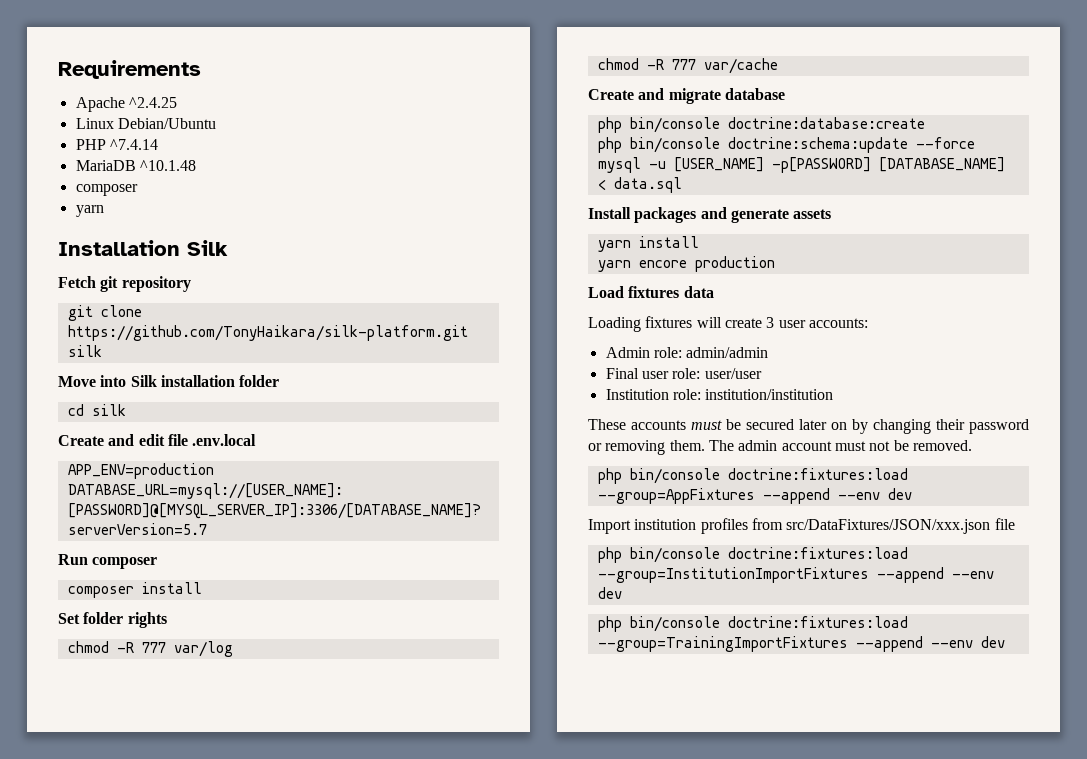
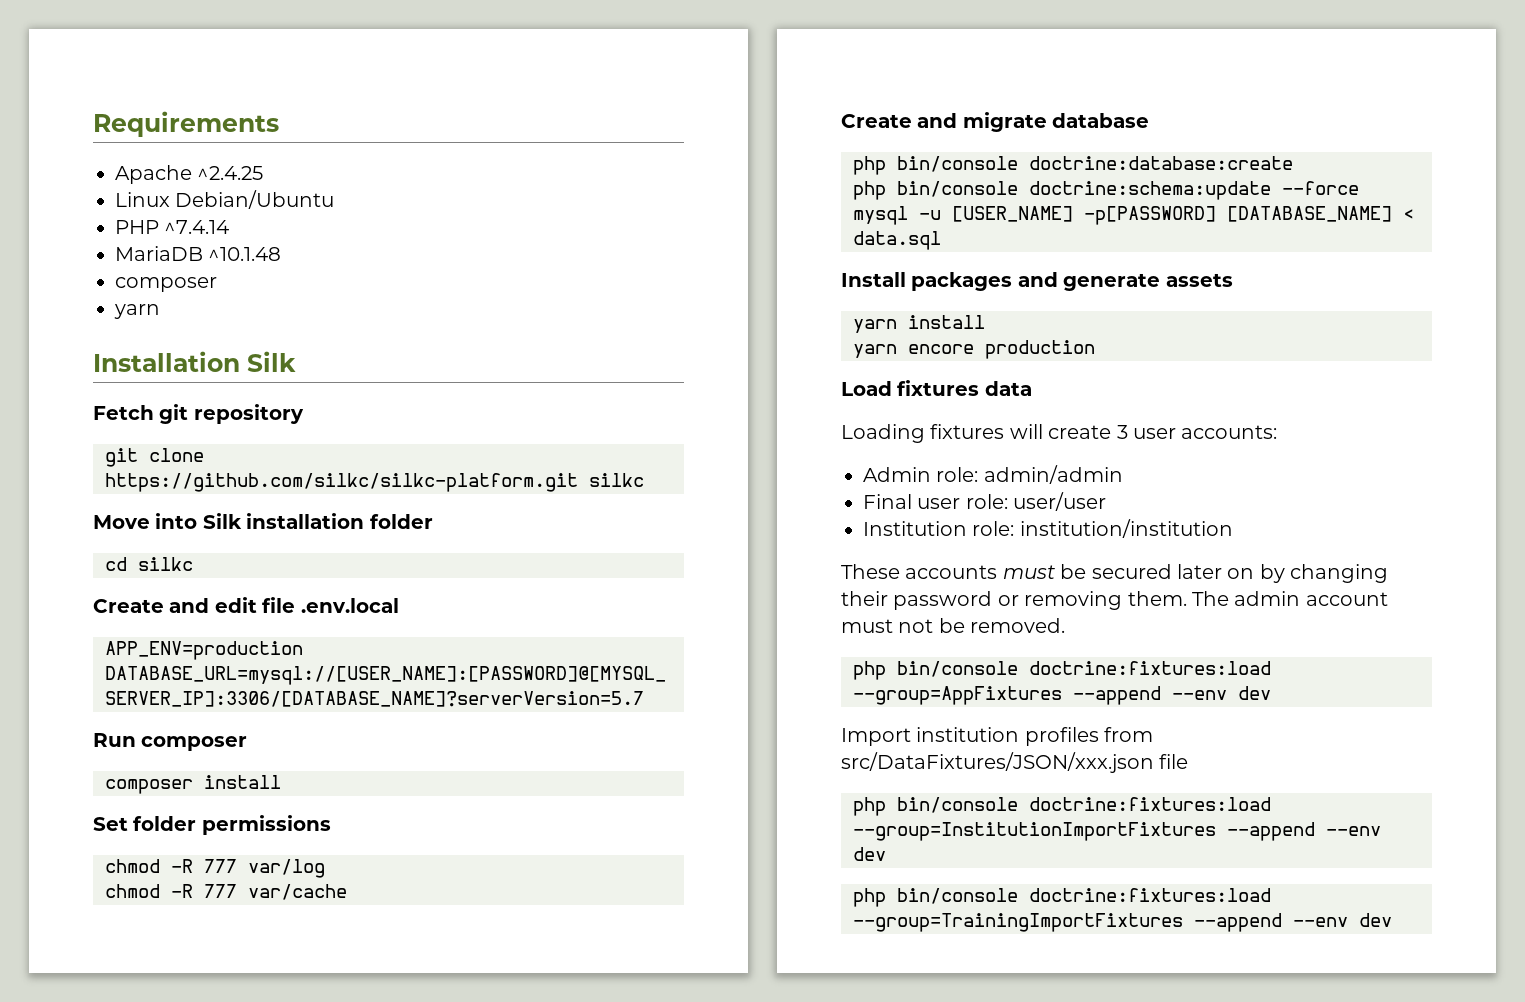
[67,325,468,341] [67,345,102,357] https://github.com/TonyHaikara/silk-platform.git silk -> [105,473,644,492] https://github.com/silkc/silkc-platform.git silkc
[91,404,126,416] silk -> [138,557,193,571] silkc
[127,612,167,628] rights -> [201,815,331,835] permissions

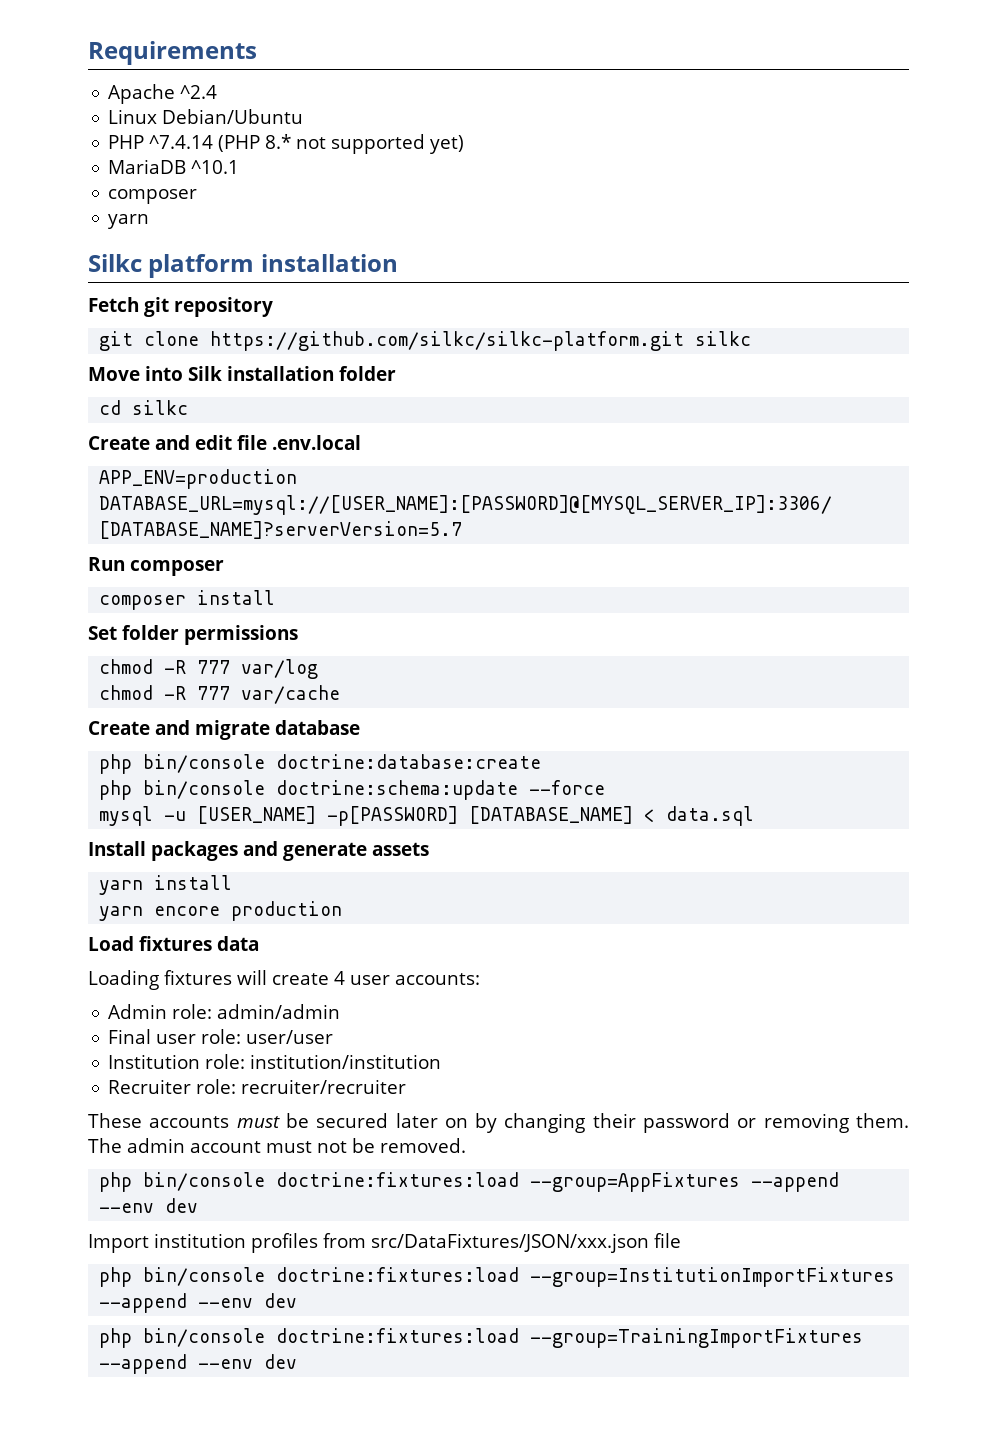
[197,166,264,180] ^2.4.25 -> [180,85,218,99] ^2.4
(230, 227) none -> [218,134,465,154] (PHP 8.* not supported yet)
[208,247,282,261] ^10.1.48 -> [191,160,240,174] ^10.1
[93,351,296,372] Installation Silk -> [88,254,398,278] Silkc platform installation
[1116,425,1128,439] 3 -> [334,971,345,985] 4
(1233, 528) none -> [108,1079,407,1094] // Recruiter role: recruiter/recruiter

